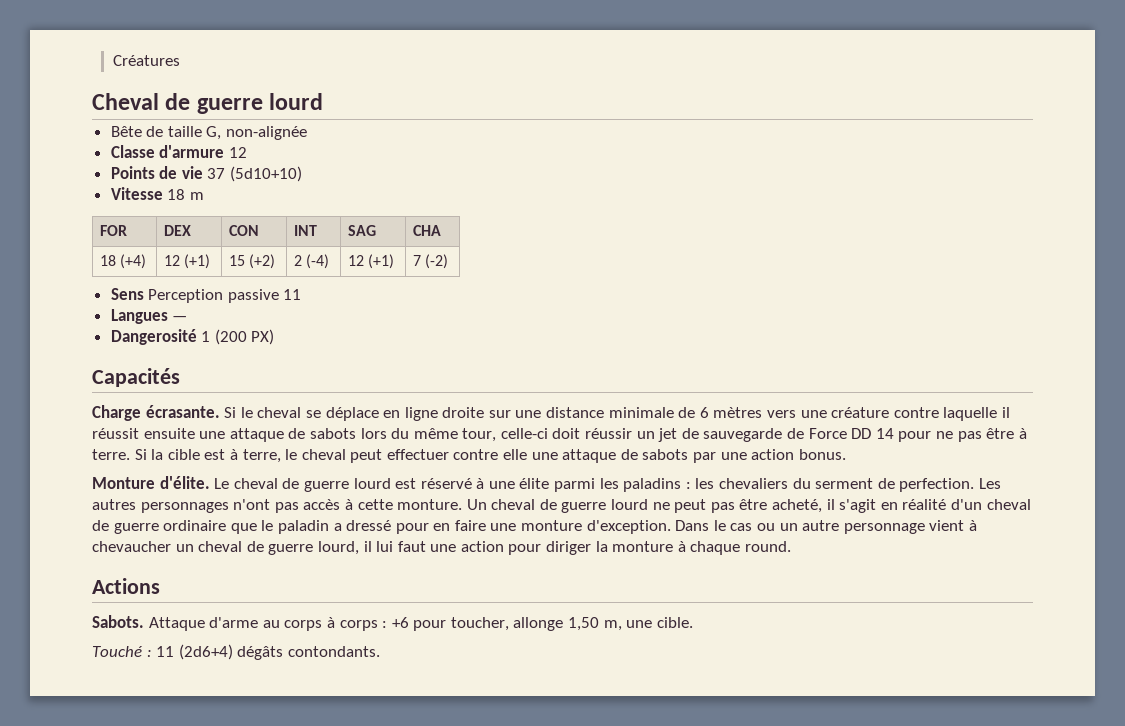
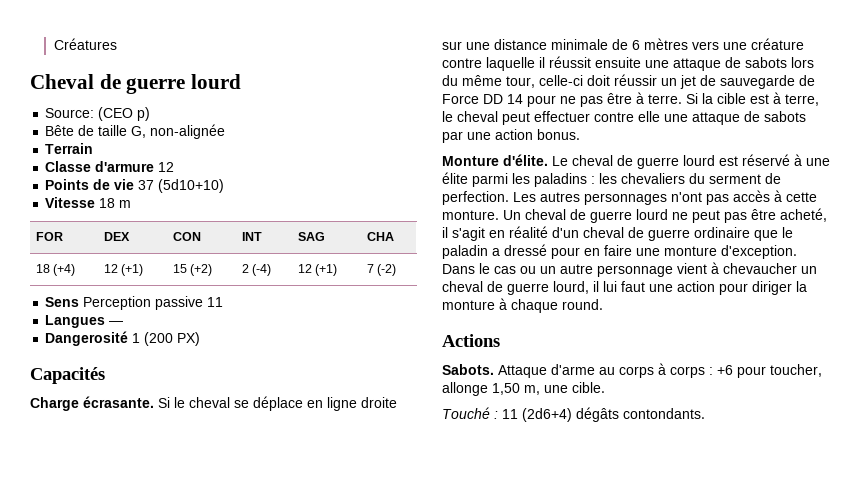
(324, 101) none -> [45,107,151,121] // Source: (CEO p)
(308, 133) none -> [45,143,94,154] // Terrain

